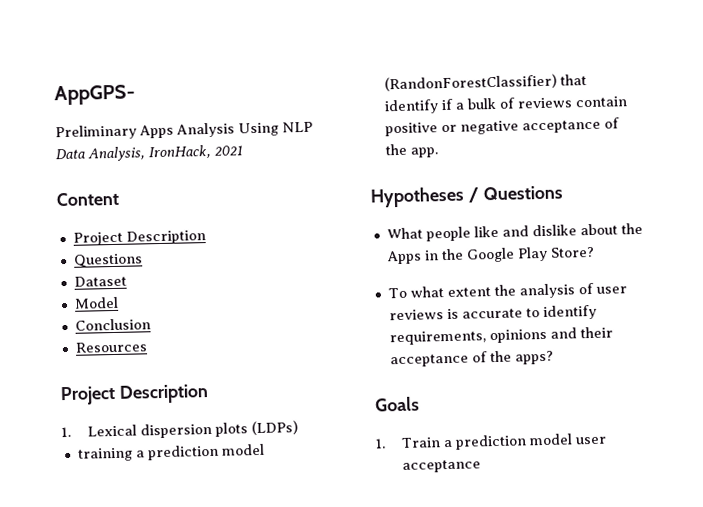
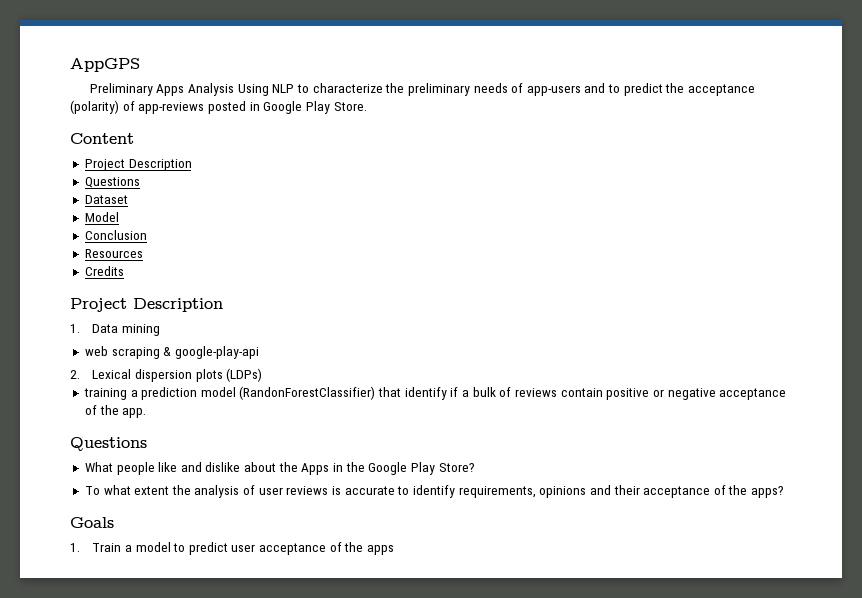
[54,84,135,106] AppGPS- -> [70,58,140,72] AppGPS
[55,144,243,162] Data Analysis, IronHack, 2021 -> [296,83,756,96] [70,100,367,114] to characterize the preliminary needs of app-users and to predict the acceptance (polarity) of app-reviews posted in Google Play Store.
(148, 347) none -> [84,266,124,276] // Credits
(71, 432) none -> [92,324,160,336] [84,346,259,359] [70,370,80,379] Data mining // web scraping & google-play-api // 2.
[370,186,479,208] Hypotheses / -> (147, 413) none
[455,433,608,450] [402,459,482,473] prediction model user acceptance -> [135,542,395,555] model to predict user acceptance of the apps

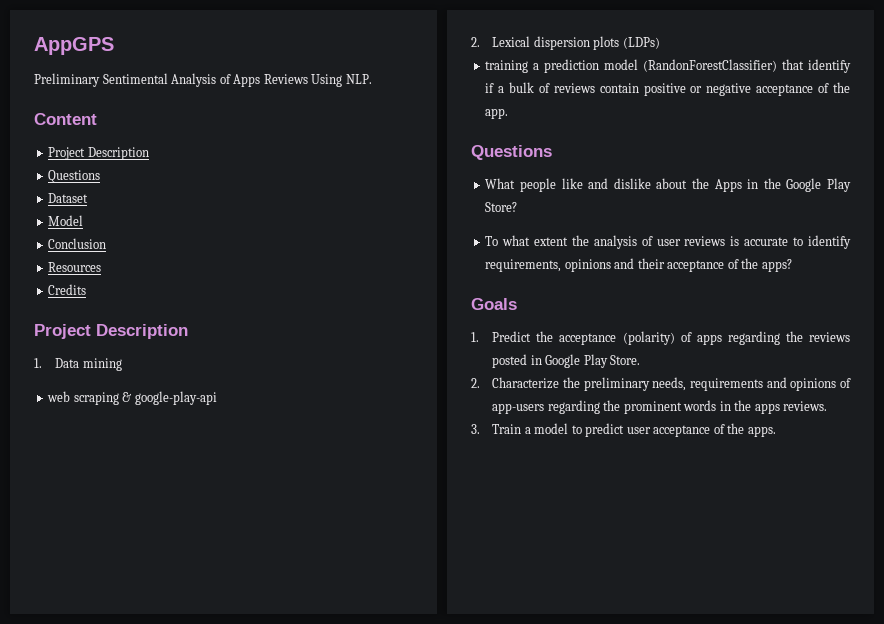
[156,83,756,96] [70,100,367,114] Apps Analysis Using NLP to characterize the preliminary needs of app-users and to predict the acceptance (polarity) of app-reviews posted in Google Play Store. -> [102,73,372,87] Sentimental Analysis of Apps Reviews Using NLP.
(80, 547) none -> [492,331,850,345] [492,354,641,368] [471,377,851,391] [492,400,828,414] [471,424,480,434] Predict the acceptance (polarity) of apps regarding the reviews posted in Google Play Store. // 2. Characterize the preliminary needs, requirements and opinions of app-users regarding the prominent words in the apps reviews. // 3.
[367,545,395,555] apps -> [747,426,776,437] apps.

